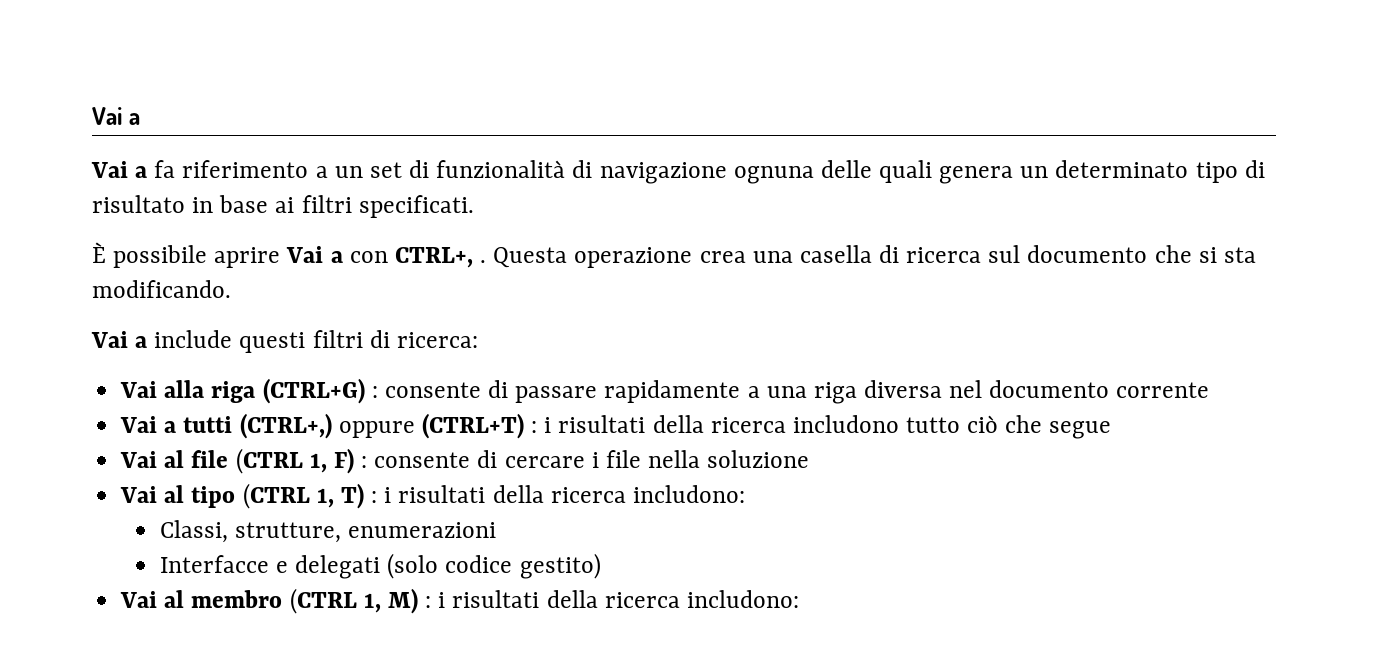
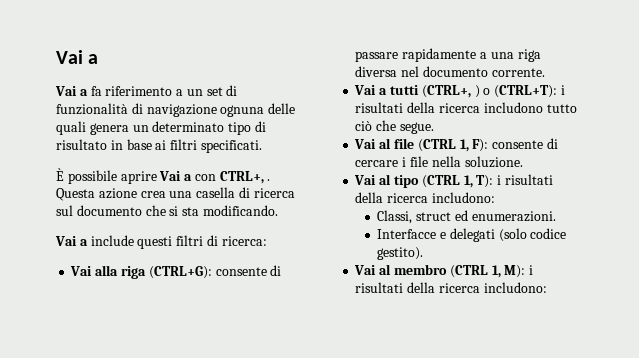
[574,247,693,268] operazione -> [98,188,137,199] azione
[262,378,378,404] (CTRL+G) : -> [148,266,212,279] (CTRL+G):
[1116,382,1210,398] corrente -> [491,68,545,77] corrente.
[239,413,538,439] (CTRL+,) oppure (CTRL+T) : -> [421,85,558,98] (CTRL+, ) o (CTRL+T):
[1049,421,1112,439] segue -> [399,122,434,134] segue.
[333,448,368,474] F) : -> [472,139,489,152] F):
[707,450,810,468] soluzione -> [464,156,523,168] soluzione.
[340,483,378,509] T) : -> [476,175,494,188] T):
[234,522,497,543] strutture, enumerazioni -> [416,210,556,222] struct ed enumerazioni.
[519,553,601,579] gestito) -> [377,247,424,260] gestito).
[387,588,432,614] M) : -> [504,265,526,278] M):

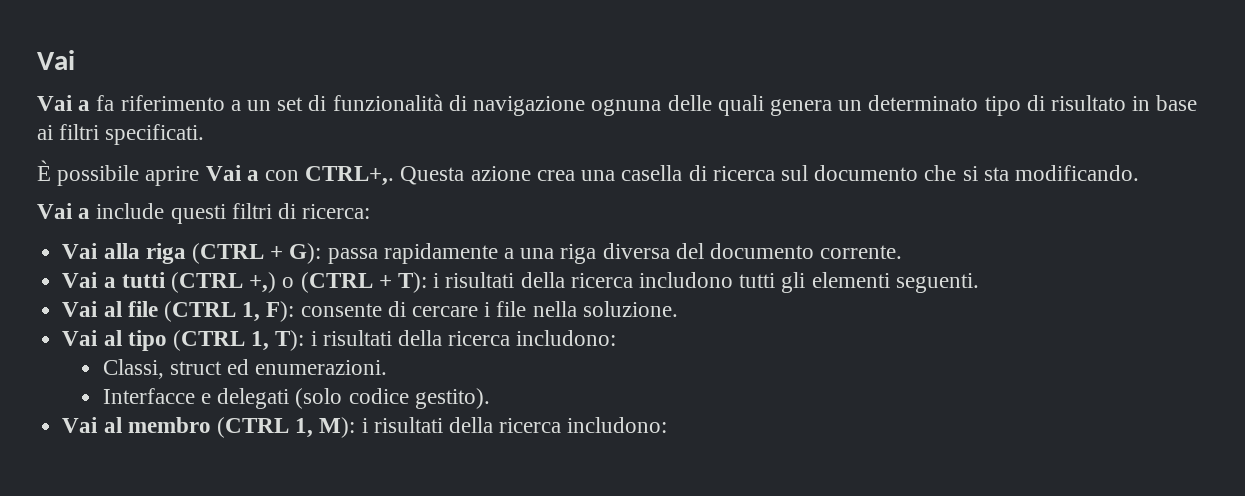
[56,50,99,64] Vai a -> [37,50,75,70] Vai
[219,171,271,184] CTRL+, . -> [305,166,395,186] CTRL+,.
[148,265,282,279] [355,51,399,62] (CTRL+G): consente di passare -> [191,243,378,264] (CTRL + G): passa
[401,66,420,77] nel -> [675,243,704,259] del
[421,85,558,98] (CTRL+, ) o (CTRL+T): -> [170,272,427,293] (CTRL +,) o (CTRL + T):
[546,104,577,113] [355,120,434,134] tutto ciò che segue. -> [739,272,979,293] tutti gli elementi seguenti.

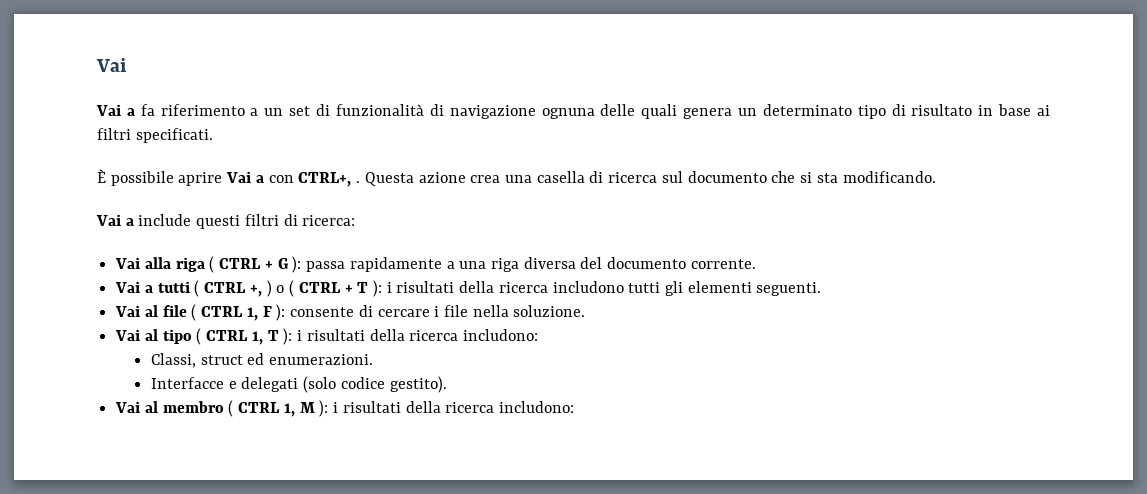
[305,166,395,186] CTRL+,. -> [298,172,361,187] CTRL+, .
[191,243,322,264] (CTRL + G): -> [209,256,302,273] ( CTRL + G ):
[170,272,427,293] (CTRL +,) o (CTRL + T): -> [194,280,382,297] ( CTRL +, ) o ( CTRL + T ):
[163,301,295,322] (CTRL 1, F): -> [191,304,286,321] ( CTRL 1, F ):
[172,330,305,351] (CTRL 1, T): -> [196,328,293,345] ( CTRL 1, T ):
[216,417,356,438] (CTRL 1, M): -> [228,400,329,417] ( CTRL 1, M ):

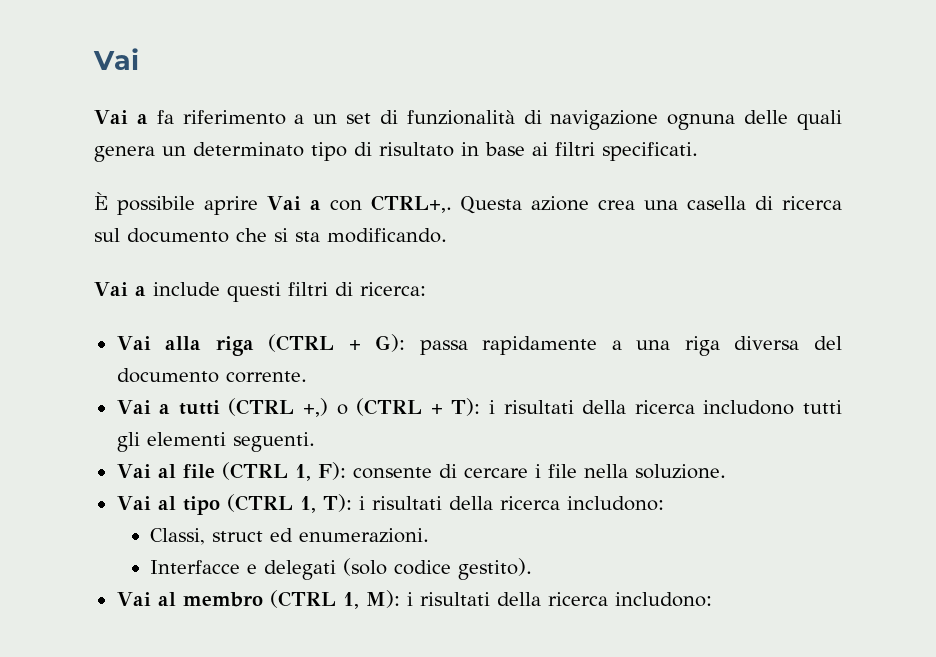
[298,172,361,187] CTRL+, . -> [370,195,452,213] CTRL+,.
[209,256,302,273] ( CTRL + G ): -> [268,334,406,352] (CTRL + G):
[194,280,382,297] ( CTRL +, ) o ( CTRL + T ): -> [228,398,481,417] (CTRL +,) o (CTRL + T):
[191,304,286,321] ( CTRL 1, F ): -> [221,462,346,481] (CTRL 1, F):
[196,328,293,345] ( CTRL 1, T ): -> [226,494,352,513] (CTRL 1, T):
[228,400,329,417] ( CTRL 1, M ): -> [269,590,400,609] (CTRL 1, M):

